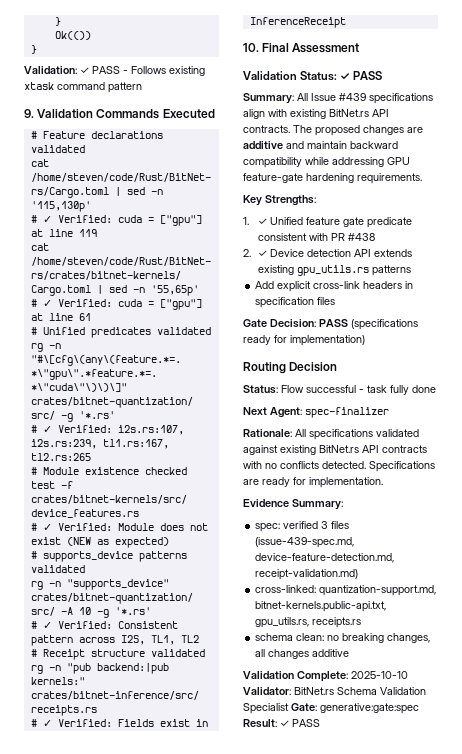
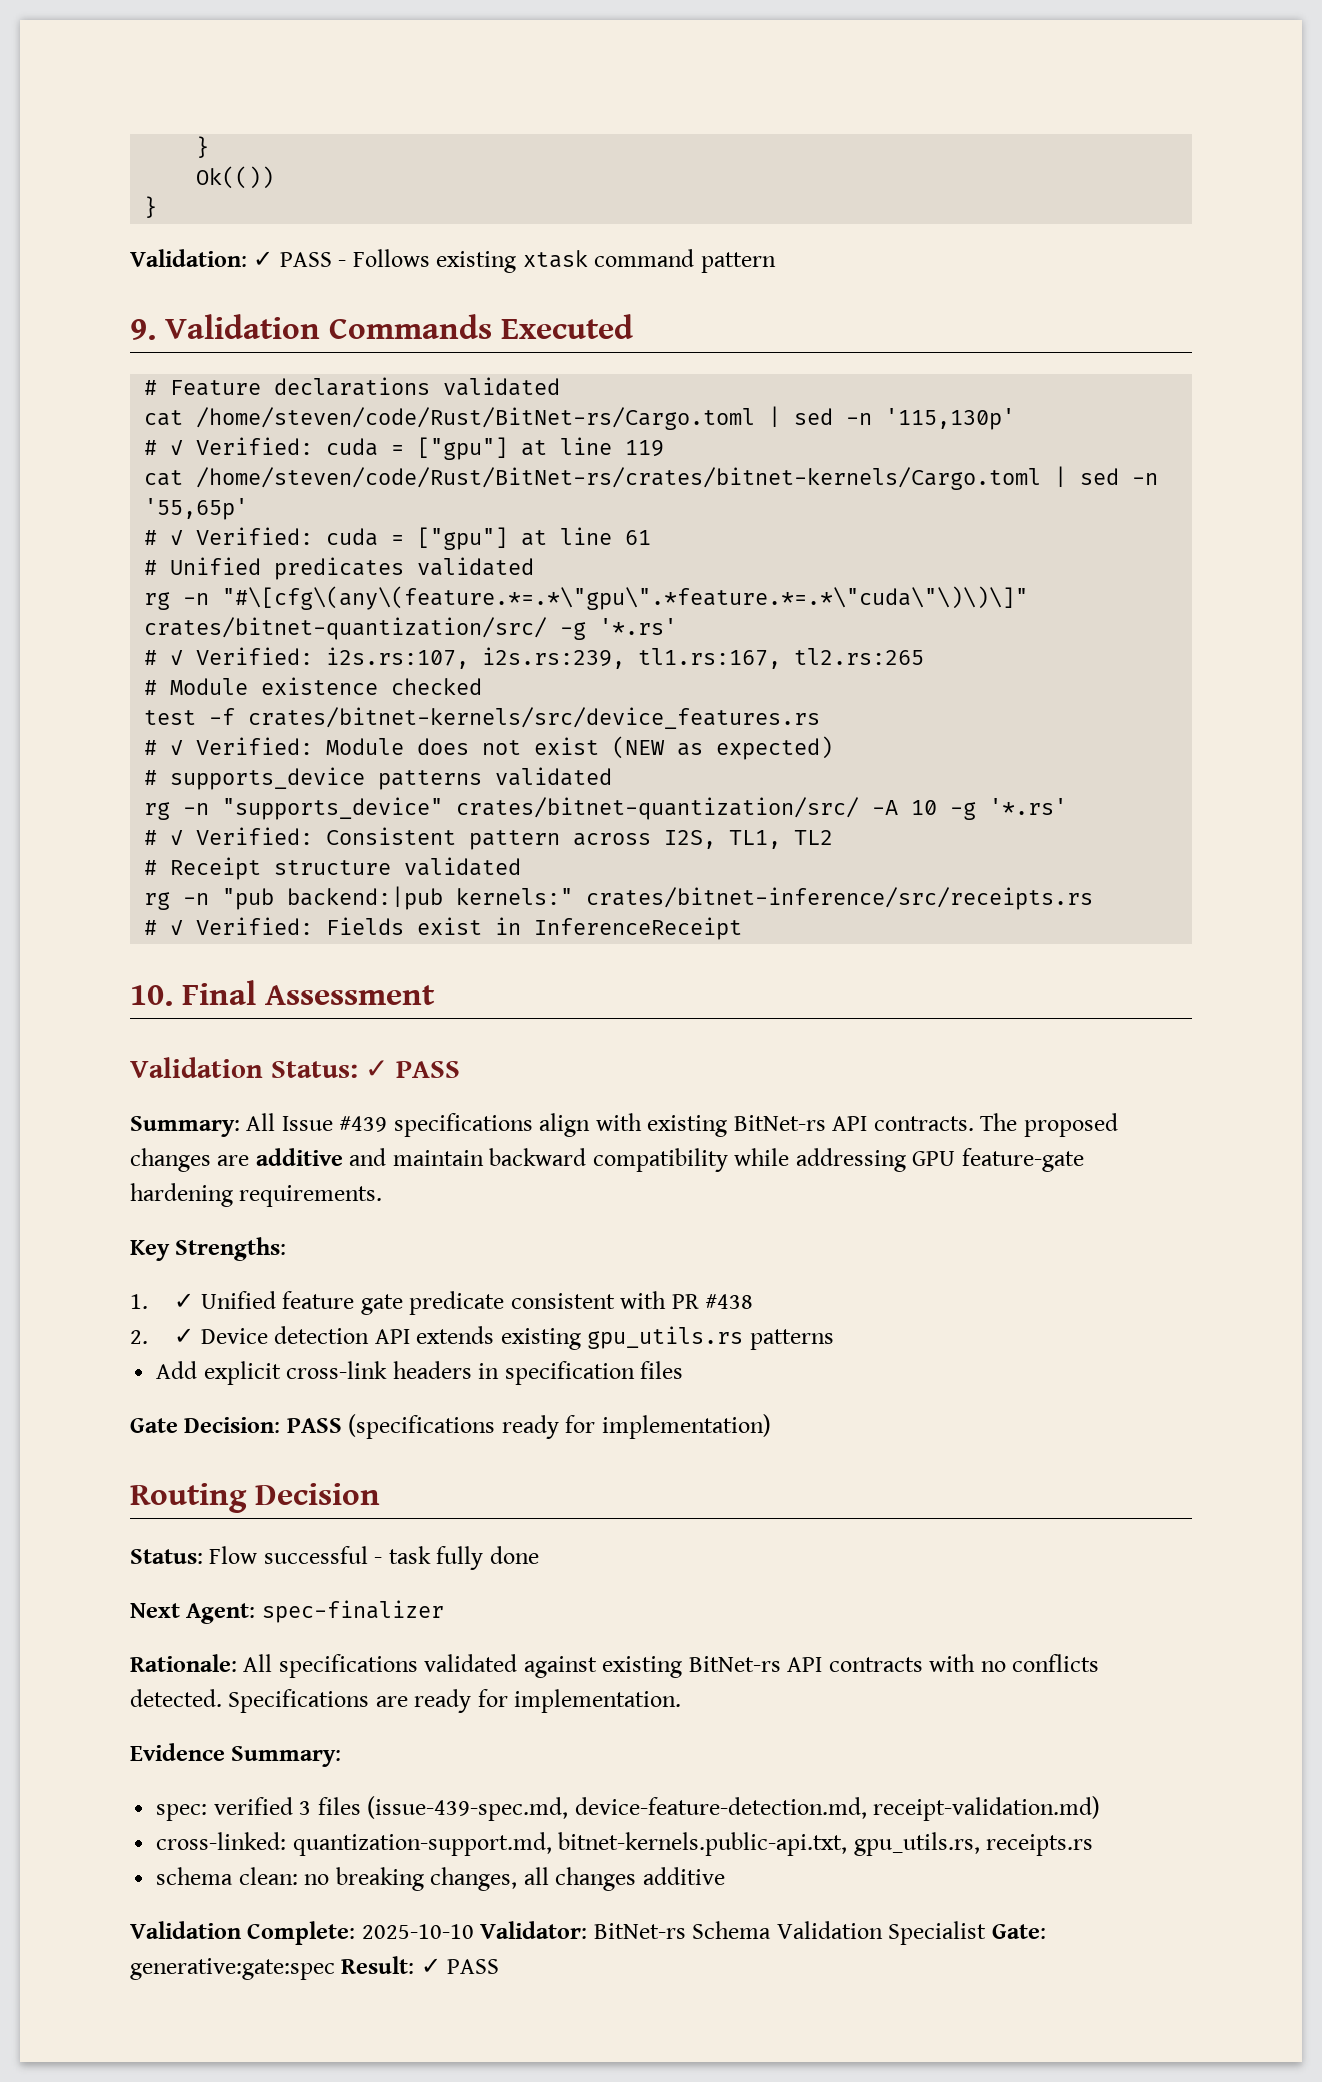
[329,109,369,117] BitNet.rs -> [733,1115,826,1131] BitNet-rs
[319,445,359,453] BitNet.rs -> [688,1656,781,1672] BitNet-rs
[294,687,334,695] BitNet.rs -> [593,1923,686,1939] BitNet-rs

